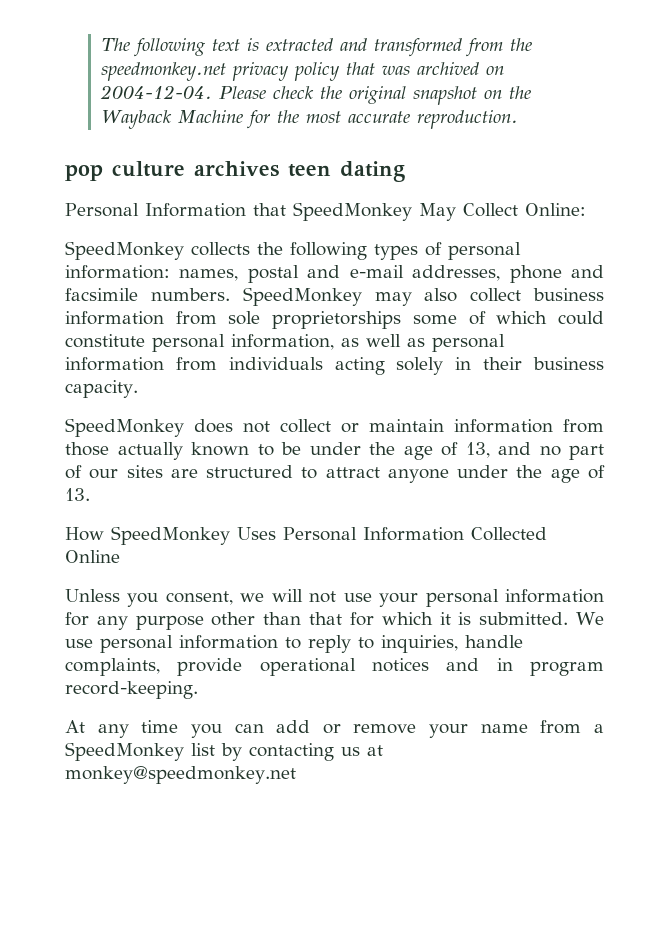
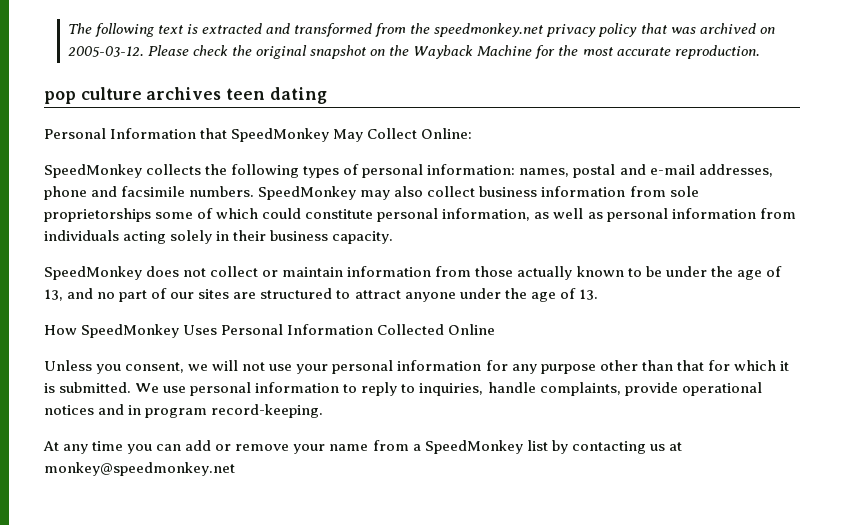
[99,85,212,99] 2004-12-04. -> [67,46,144,57] 2005-03-12.

